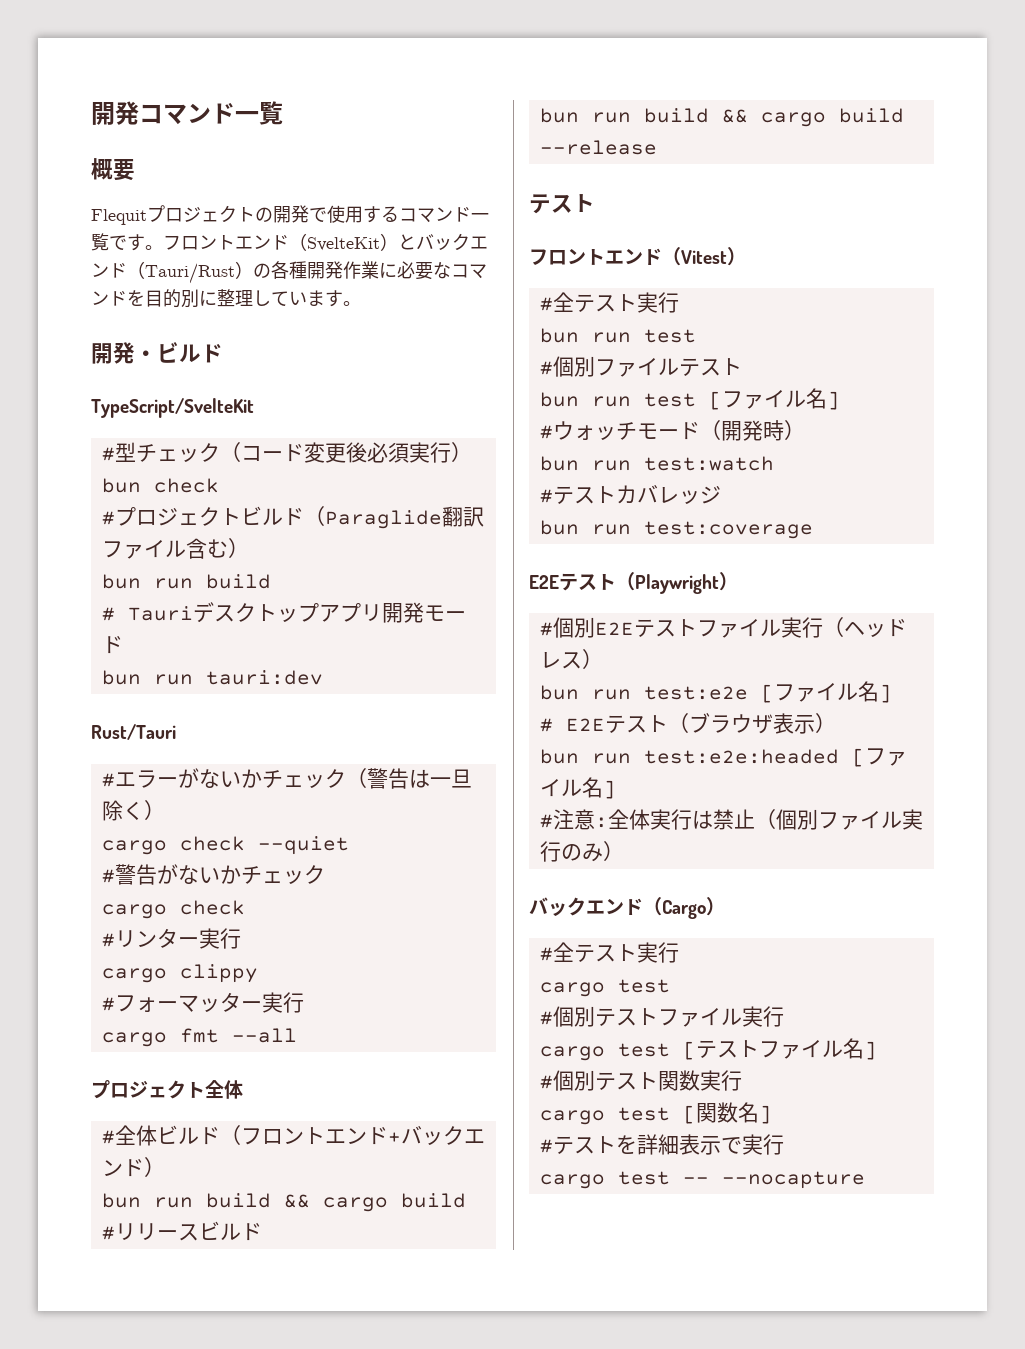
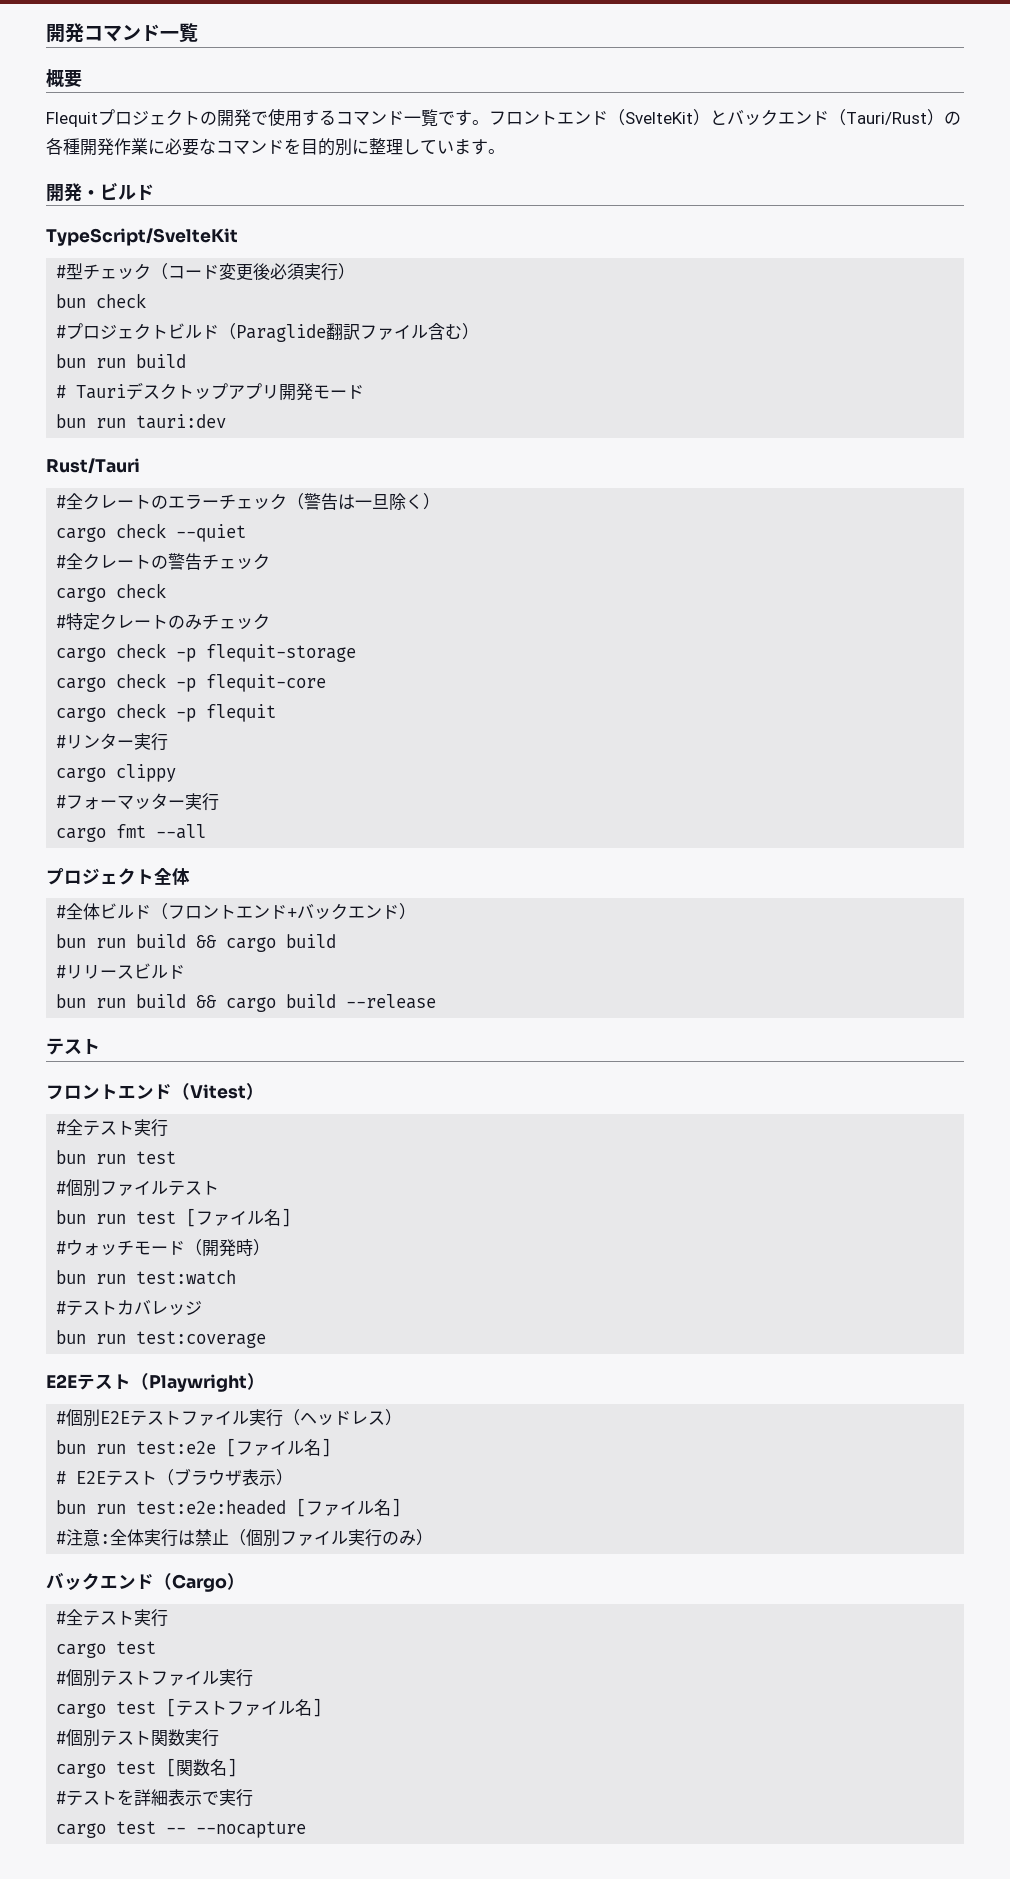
[114,768,262,788] エラーがないか -> [66,493,220,510] 全クレートのエラー
[114,864,325,885] [101,900,245,919] 警告がないかチェック // cargo check -> [66,553,271,570] [56,583,167,602] [56,613,271,630] [56,643,357,662] [56,673,327,692] [56,703,277,722] 全クレートの警告チェック // cargo check // #特定クレートのみチェック // cargo check -p flequit-storage // cargo check -p flequit-core // cargo check -p flequit

